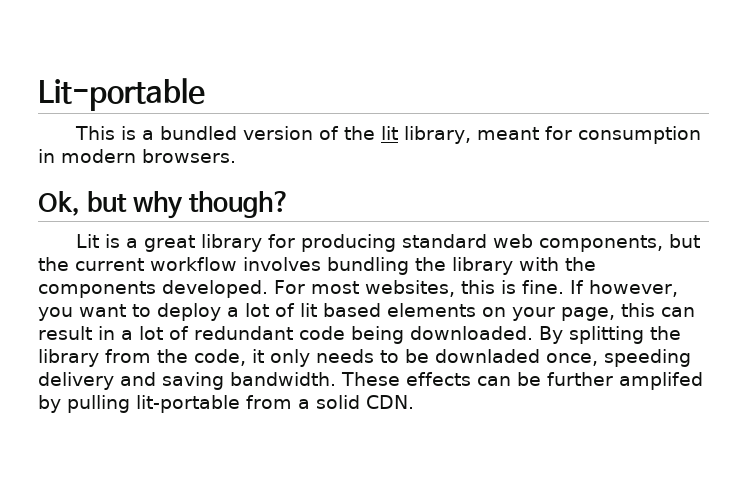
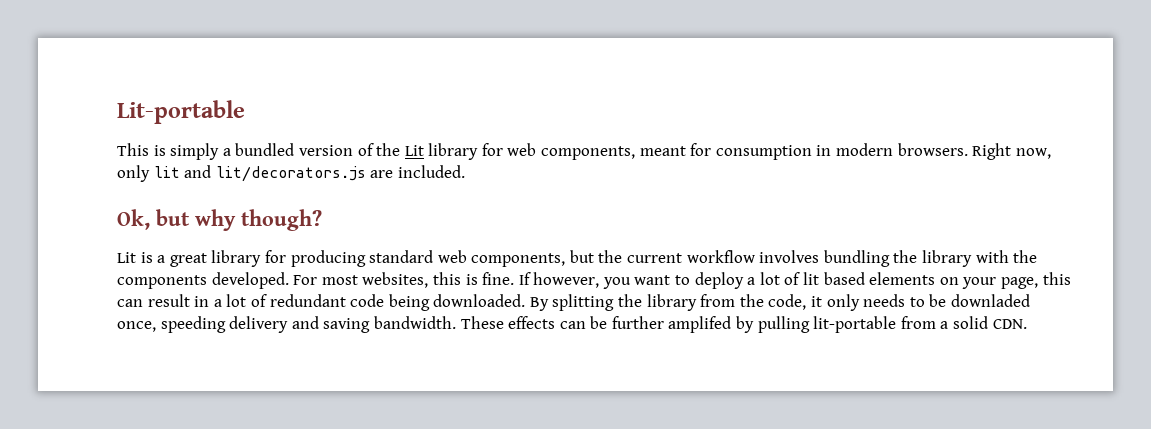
(136, 133) none -> [170,143,220,160] simply
[380,126,471,144] lit library, -> [404,143,636,160] Lit library for web components,
(236, 156) none -> [972,143,1051,160] [117,165,465,182] Right now, only lit and lit/decorators.js are included.

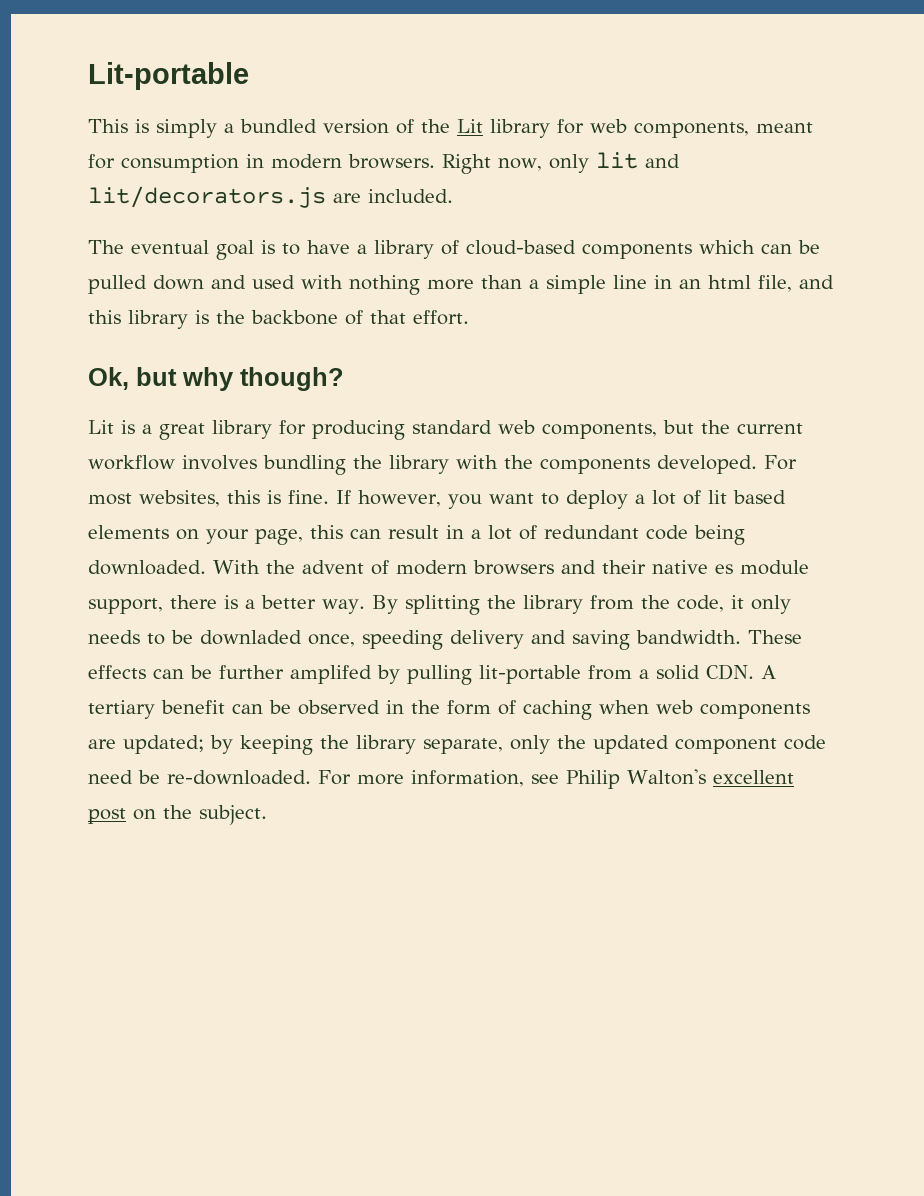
(465, 171) none -> [88,240,820,260] [88,275,834,295] [88,310,469,329] // The eventual goal is to have a library of cloud-based components which can be pulled down and used with nothing more than a simple line in an html file, and this library is the backbone of that effort.
(526, 300) none -> [213,560,809,575] [88,595,365,614] With the advent of modern browsers and their native es module support, there is a better way.
(1027, 324) none -> [761,665,776,679] [88,700,810,720] [88,735,826,755] [88,769,794,789] [88,805,267,825] A tertiary benefit can be observed in the form of caching when web components are updated; by keeping the library separate, only the updated component code need be re-downloaded. For more information, see Philip Walton's excellent post on the subject.

